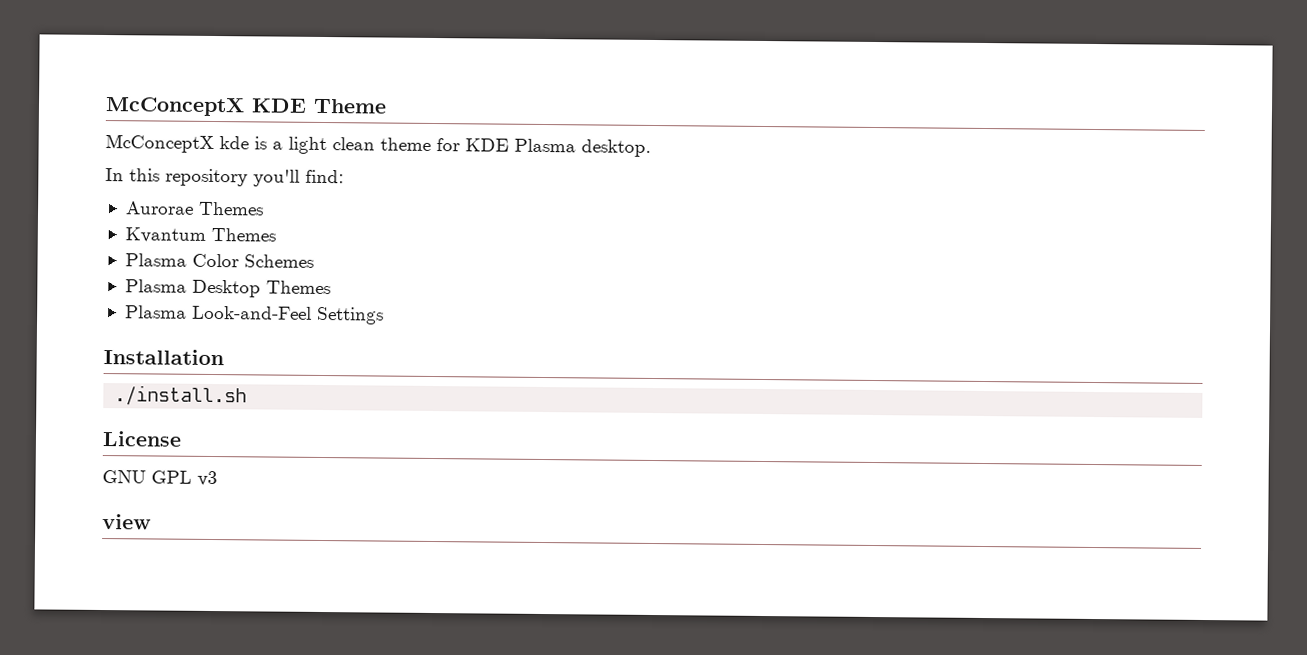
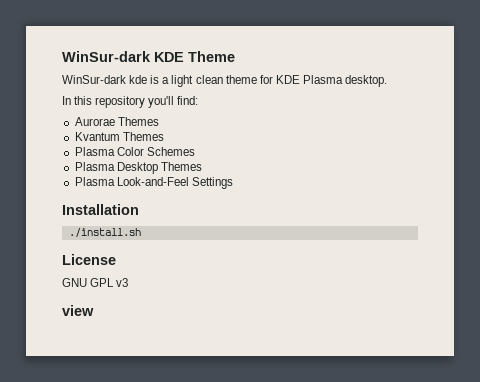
[105,97,245,117] McConceptX -> [62,51,151,62] WinSur-dark
[105,134,214,154] McConceptX -> [62,75,126,84] WinSur-dark

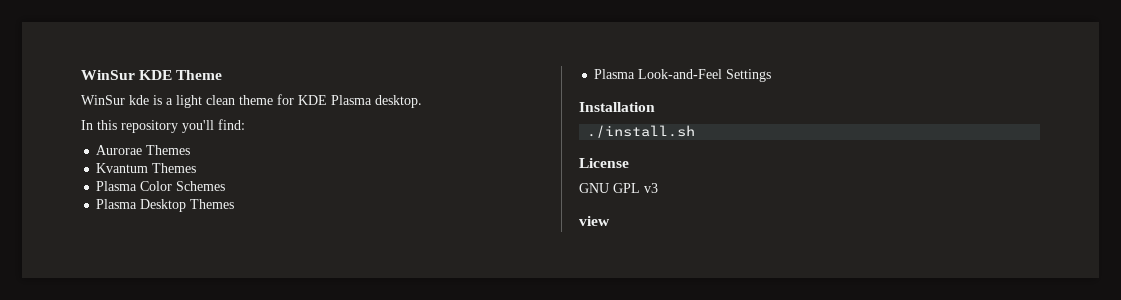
[62,51,151,62] WinSur-dark -> [81,70,135,80] WinSur
[62,75,126,84] WinSur-dark -> [81,95,125,105] WinSur

